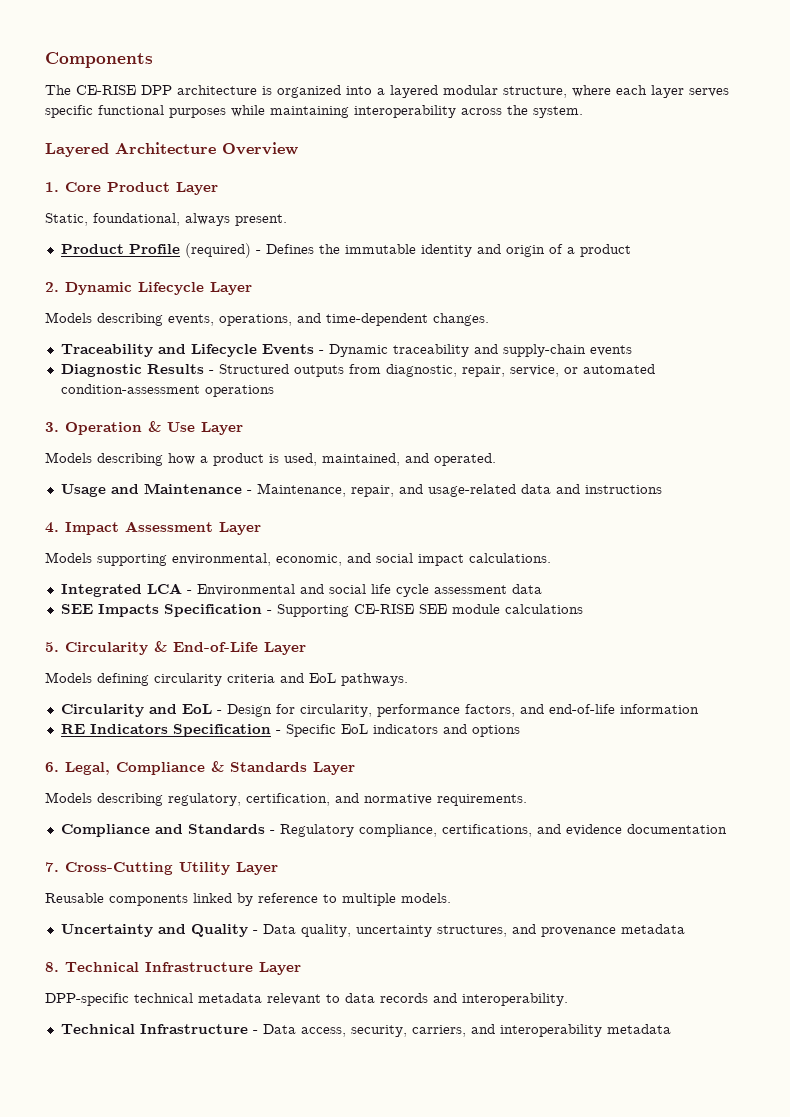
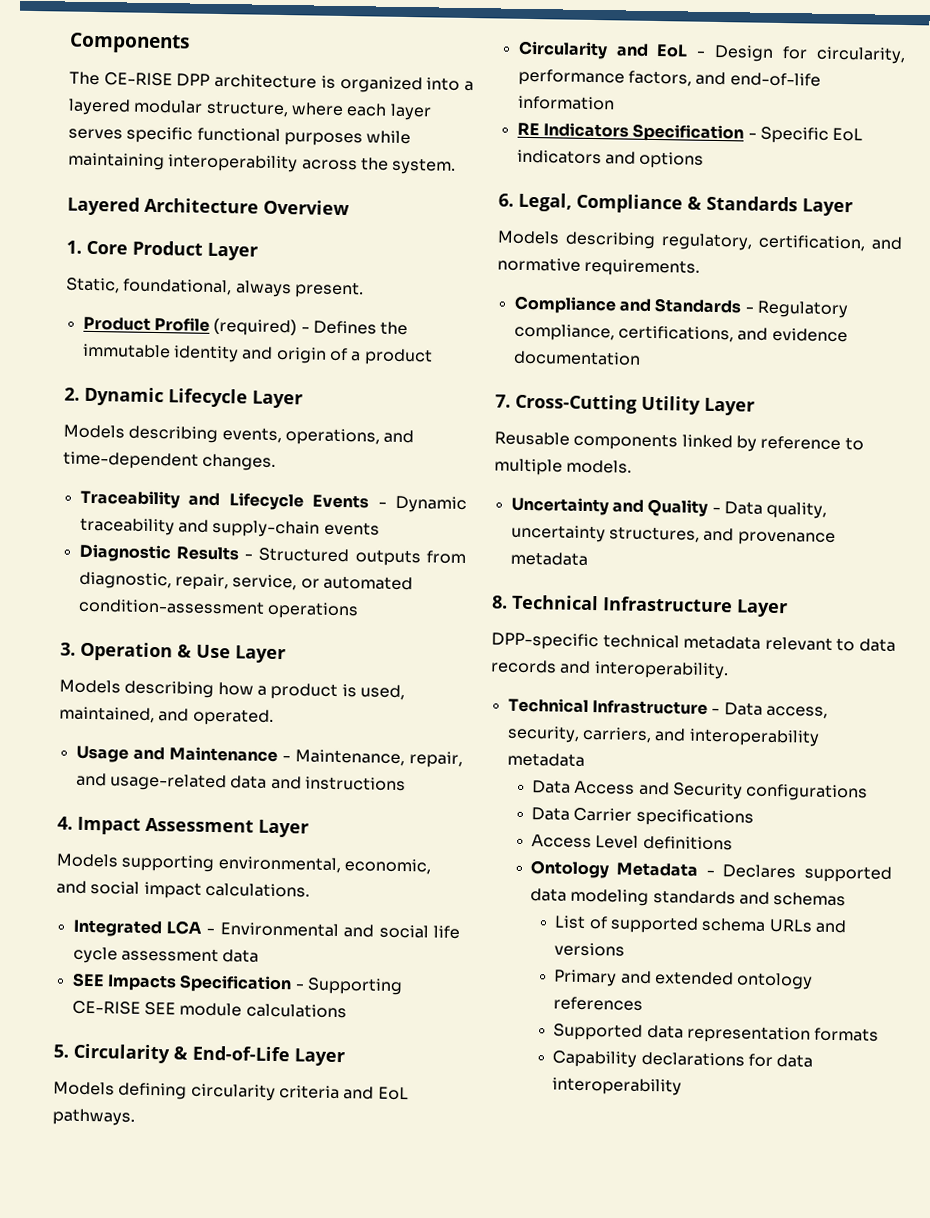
(671, 1029) none -> [531,780,869,802] [530,807,754,827] [530,834,733,851] [529,860,892,883] [529,888,847,907] [554,915,847,934] [554,942,626,957] [553,969,814,990] [553,996,644,1011] [553,1023,880,1044] [552,1050,814,1068] [552,1077,683,1096] // Data Access and Security configurations // Data Carrier specifications // Access Level definitions // Ontology Metadata - Declares supported data modeling standards and schemas // List of supported schema URLs and versions // Primary and extended ontology references // Supported data representation formats // Capability declarations for data interoperability

